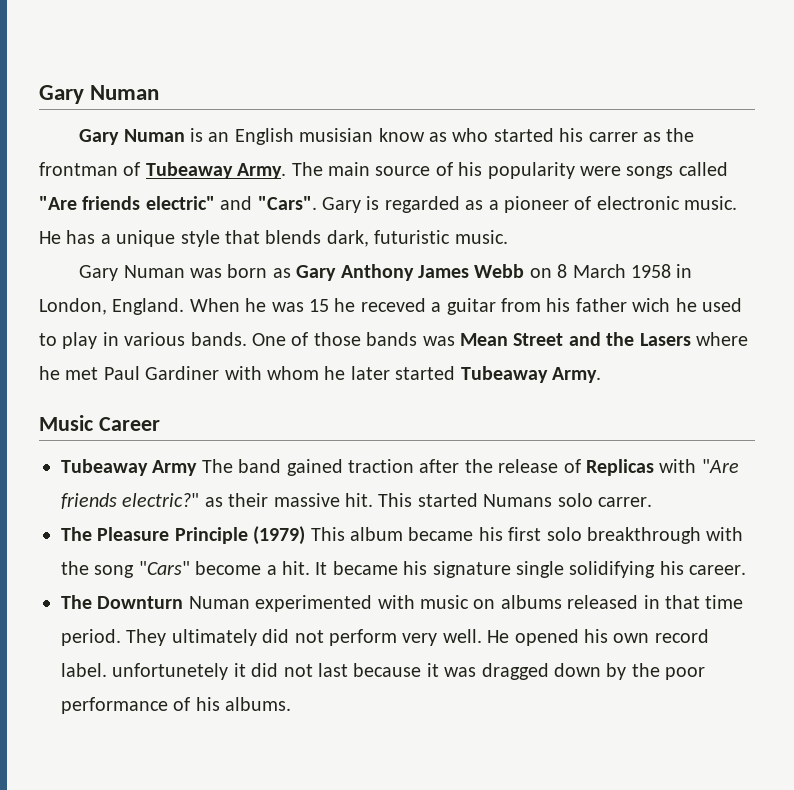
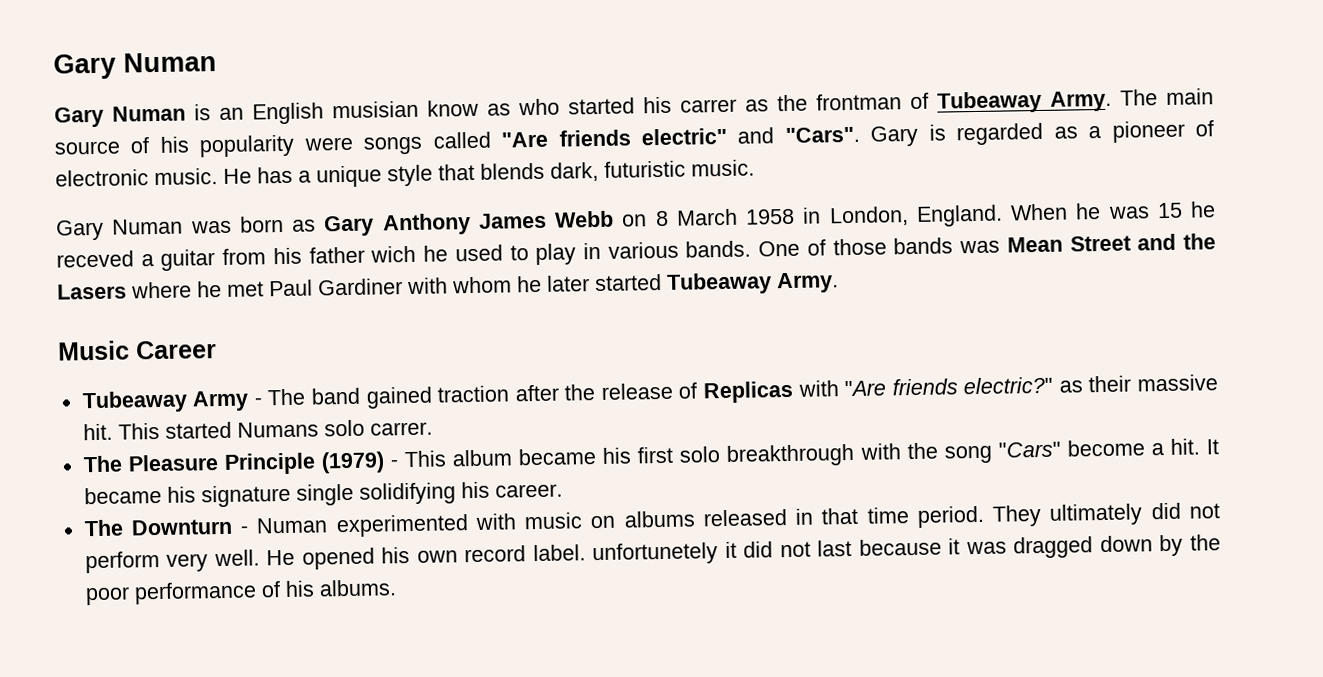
(198, 468) none -> [253,397,263,406] -
(306, 535) none -> [389,459,399,468] -
(184, 602) none -> [240,525,250,534] -

